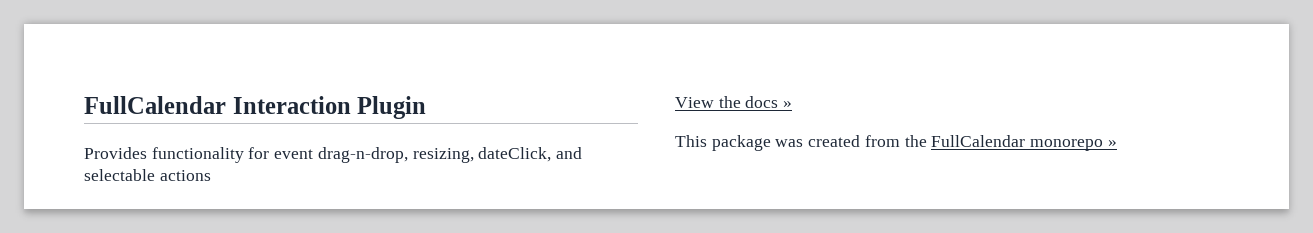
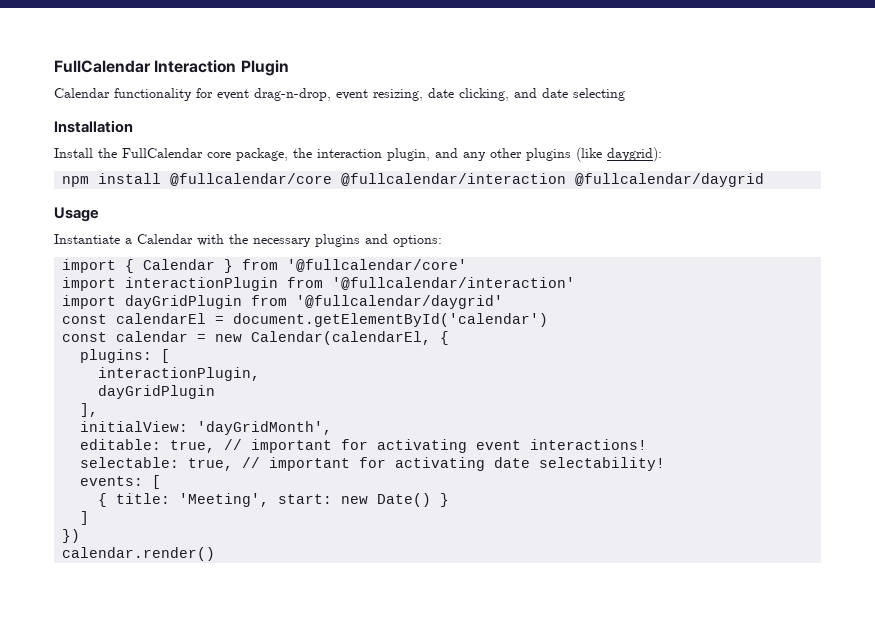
[84,147,147,159] Provides -> [54,88,110,98] Calendar
[412,147,583,163] [84,169,211,181] [675,96,793,108] [675,135,1117,151] resizing, dateClick, and selectable actions // View the docs » // This package was created from the FullCalendar monorepo » -> [336,88,625,101] [54,120,133,133] [54,147,662,162] [62,173,765,187] [54,207,99,222] [54,234,442,247] [62,259,468,273] [62,277,576,291] [62,295,504,309] [62,313,549,327] [62,331,450,345] [80,349,171,363] [98,367,261,381] [98,385,216,399] [80,403,99,417] [80,421,333,435] [80,439,648,453] [80,457,666,471] [80,475,162,489] [98,493,450,507] [80,511,90,525] [62,529,81,543] [62,547,216,561] event resizing, date clicking, and date selecting // Installation // Install the FullCalendar core package, the interaction plugin, and any other plugins (like daygrid): // npm install @fullcalendar/core @fullcalendar/interaction @fullcalendar/daygrid // Usage // Instantiate a Calendar with the necessary plugins and options: // import { Calendar } from '@fullcalendar/core' // import interactionPlugin from '@fullcalendar/interaction' // import dayGridPlugin from '@fullcalendar/daygrid' // const calendarEl = document.getElementById('calendar') // const calendar = new Calendar(calendarEl, { // plugins: [ // interactionPlugin, // dayGridPlugin // ], // initialView: 'dayGridMonth', // editable: true, // important for activating event interactions! // selectable: true, // important for activating date selectability! // events: [ // { title: 'Meeting', start: new Date() } // ] // }) // calendar.render()

